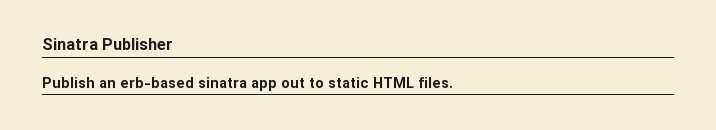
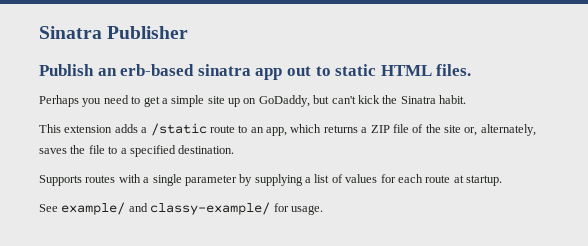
(453, 82) none -> [39,95,466,107] [39,123,536,136] [39,145,235,157] [39,174,502,186] [39,202,323,215] // Perhaps you need to get a simple site up on GoDaddy, but can't kick the Sinatra habit. // This extension adds a /static route to an app, which returns a ZIP file of the site or, alternately, saves the file to a specified destination. // Supports routes with a single parameter by supplying a list of values for each route at startup. // See example/ and classy-example/ for usage.

